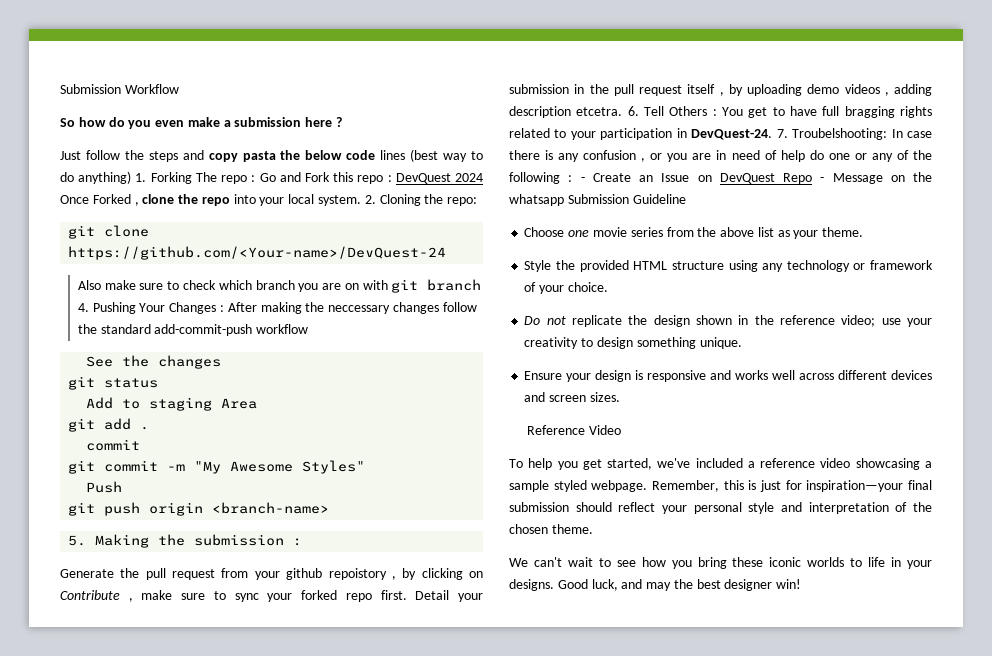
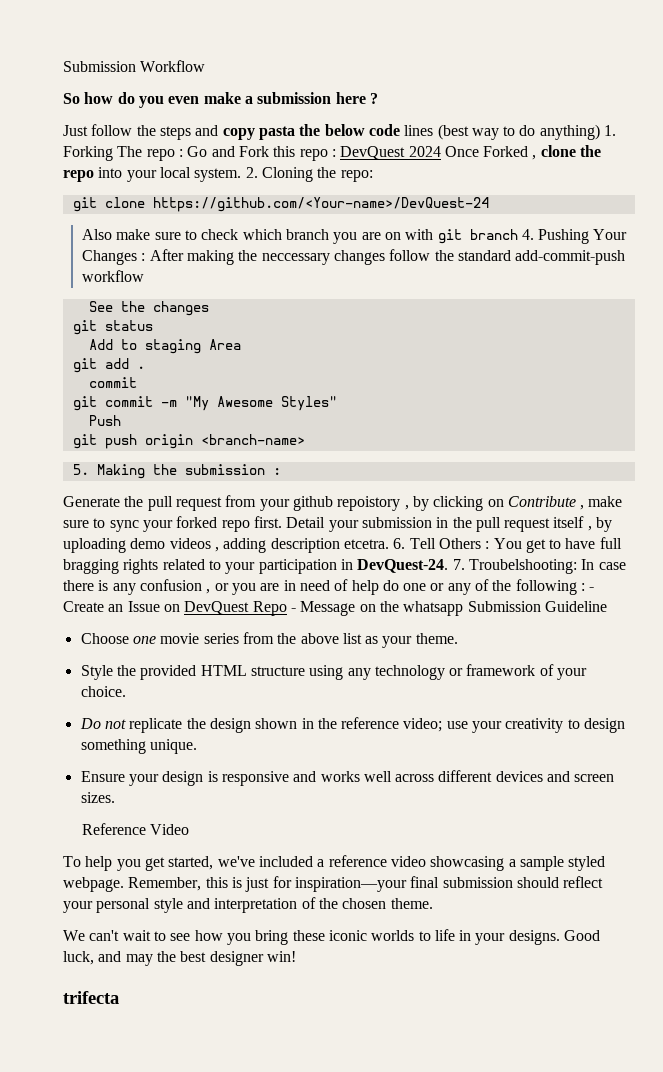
(802, 584) none -> [63,991,119,1004] // trifecta

